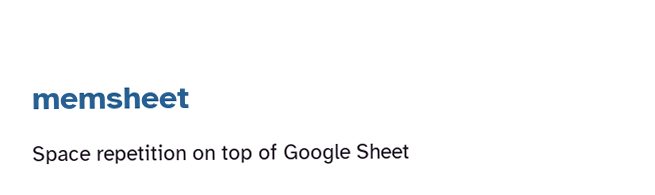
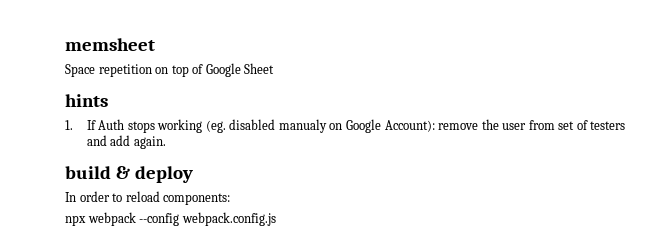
(410, 151) none -> [65,94,108,107] [65,119,626,133] [86,135,166,149] [65,166,193,183] [65,191,231,205] [65,212,276,226] // hints // 1. If Auth stops working (eg. disabled manualy on Google Account): remove the user from set of testers and add again. // build & deploy // In order to reload components: // npx webpack --config webpack.config.js

